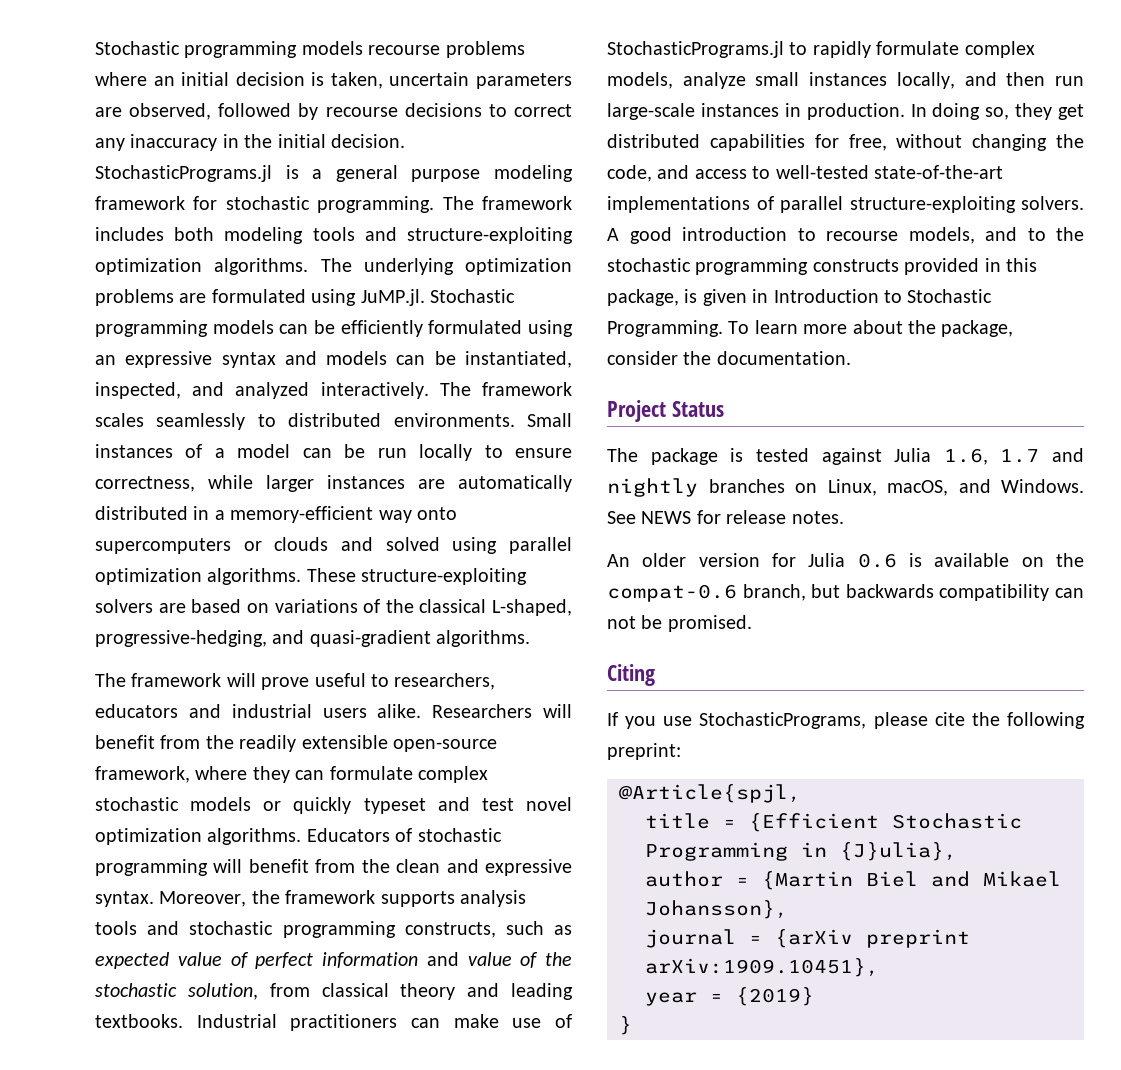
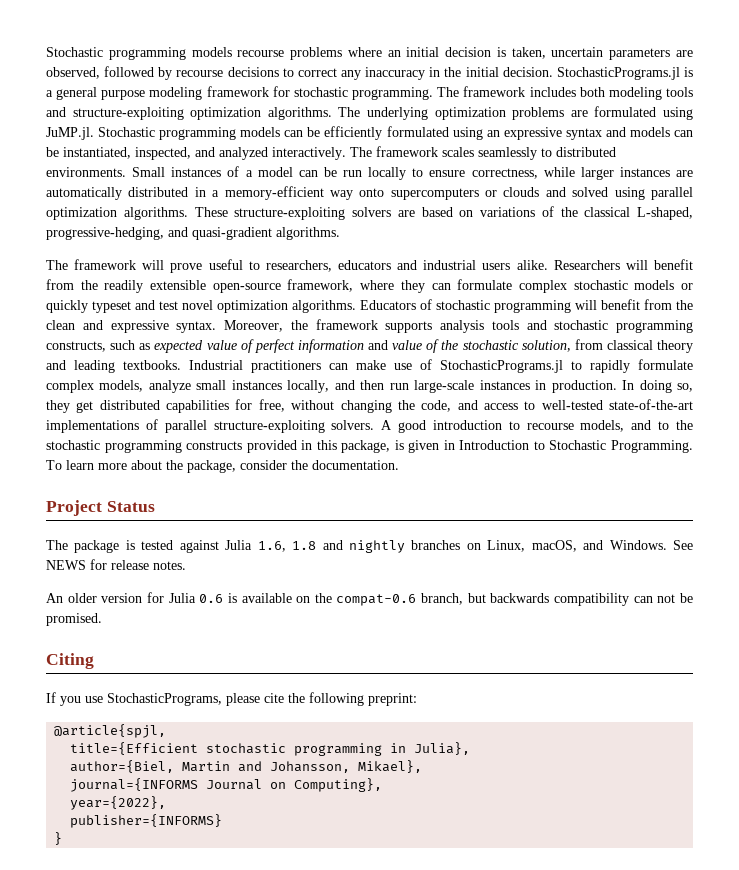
[1000,449,1040,463] 1.7 -> [292,541,317,550] 1.8
[619,784,801,803] [645,813,1022,832] [645,842,957,861] [645,871,1061,890] [645,900,788,919] [645,929,970,948] [645,958,879,977] [645,987,814,1006] @Article{spjl, // title = {Efficient Stochastic Programming in {J}ulia}, // author = {Martin Biel and Mikael Johansson}, // journal = {arXiv preprint arXiv:1909.10451}, // year = {2019} -> [54,724,167,738] [70,742,471,756] [70,760,423,773] [70,778,383,792] [70,796,167,810] [70,814,223,828] @article{spjl, // title={Efficient stochastic programming in Julia}, // author={Biel, Martin and Johansson, Mikael}, // journal={INFORMS Journal on Computing}, // year={2022}, // publisher={INFORMS}

